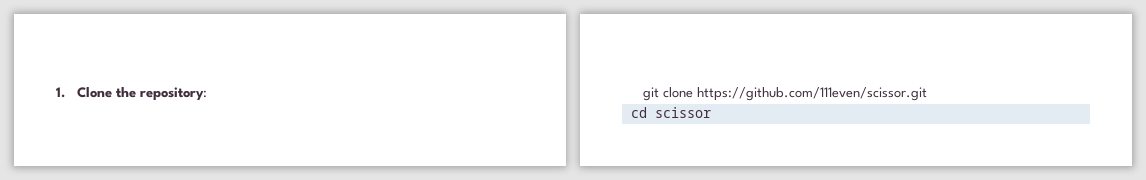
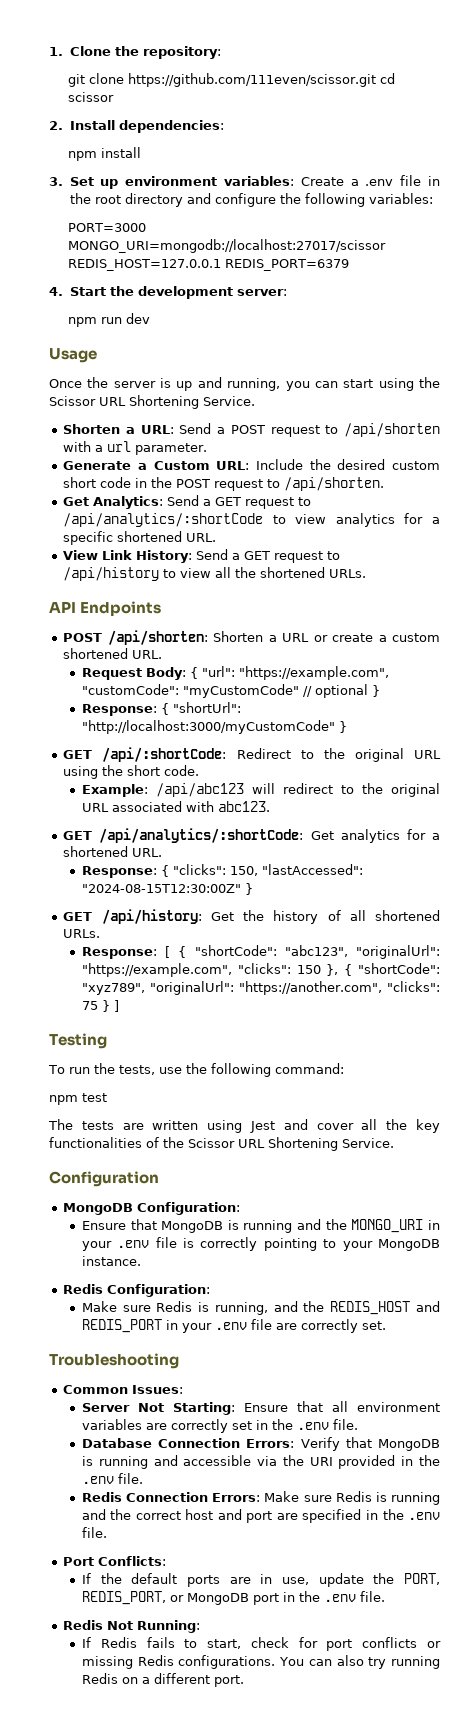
(928, 94) // -> (376, 80) none
(711, 112) none -> [49,120,224,133] [67,147,141,161] [49,175,440,189] [69,193,433,207] [67,223,146,232] [67,239,386,253] [67,259,349,271] [49,286,287,299] [67,313,150,327] [49,348,97,363] [49,377,441,391] [49,395,255,409] [63,423,440,437] [63,441,208,455] [63,459,440,470] [63,477,385,491] [63,495,312,509] [63,513,441,527] [63,531,217,545] [63,549,341,563] [63,567,367,581] [49,601,162,616] [63,630,440,645] [63,648,163,659] [81,666,389,680] [81,684,380,698] [81,702,241,716] [81,720,347,734] [63,747,441,762] [63,765,200,779] [81,783,440,797] [81,801,270,812] [63,828,440,843] [63,846,163,857] [81,864,363,878] [81,883,253,895] [63,909,440,924] [63,929,101,938] [81,945,440,959] [81,963,440,977] [81,981,440,995] [81,1000,119,1012] [49,1033,107,1049] [48,1063,344,1077] [49,1093,107,1105] [48,1119,441,1133] [49,1137,394,1151] [49,1171,159,1187] [63,1202,241,1215] [81,1219,441,1233] [81,1237,441,1251] [81,1256,141,1266] [63,1284,211,1297] [81,1301,441,1315] [81,1319,386,1333] [49,1353,179,1369] [63,1385,184,1394] [81,1401,440,1415] [81,1419,358,1433] [81,1437,440,1451] [81,1455,441,1469] [81,1473,143,1484] [81,1491,440,1505] [81,1509,440,1523] [81,1527,107,1538] [63,1556,167,1566] [81,1573,440,1587] [81,1591,385,1605] [63,1620,201,1633] [81,1637,442,1651] [81,1655,441,1669] [81,1673,244,1687] // 2. Install dependencies: // npm install // 3. Set up environment variables: Create a .env file in the root directory and configure the following variables: // PORT=3000 MONGO_URI=mongodb://localhost:27017/scissor REDIS_HOST=127.0.0.1 REDIS_PORT=6379 // 4. Start the development server: // npm run dev // Usage // Once the server is up and running, you can start using the Scissor URL Shortening Service. // Shorten a URL: Send a POST request to /api/shorten with a url parameter. // Generate a Custom URL: Include the desired custom short code in the POST request to /api/shorten. // Get Analytics: Send a GET request to /api/analytics/:shortCode to view analytics for a specific shortened URL. // View Link History: Send a GET request to /api/history to view all the shortened URLs. // API Endpoints // POST /api/shorten: Shorten a URL or create a custom shortened URL. // Request Body: { "url": "https://example.com", "customCode": "myCustomCode" // optional } // Response: { "shortUrl": "http://localhost:3000/myCustomCode" } // GET /api/:shortCode: Redirect to the original URL using the short code. // Example: /api/abc123 will redirect to the original URL associated with abc123. // GET /api/analytics/:shortCode: Get analytics for a shortened URL. // Response: { "clicks": 150, "lastAccessed": "2024-08-15T12:30:00Z" } // GET /api/history: Get the history of all shortened URLs. // Response: [ { "shortCode": "abc123", "originalUrl": "https://example.com", "clicks": 150 }, { "shortCode": "xyz789", "originalUrl": "https://another.com", "clicks": 75 } ] // Testing // To run the tests, use the following command: // npm test // The tests are written using Jest and cover all the key functionalities of the Scissor URL Shortening Service. // Configuration // MongoDB Configuration: // Ensure that MongoDB is running and the MONGO_URI in your .env file is correctly pointing to your MongoDB instance. // Redis Configuration: // Make sure Redis is running, and the REDIS_HOST and REDIS_PORT in your .env file are correctly set. // Troubleshooting // Common Issues: // Server Not Starting: Ensure that all environment variables are correctly set in the .env file. // Database Connection Errors: Verify that MongoDB is running and accessible via the URI provided in the .env file. // Redis Connection Errors: Make sure Redis is running and the correct host and port are specified in the .env file. // Port Conflicts: // If the default ports are in use, update the PORT, REDIS_PORT, or MongoDB port in the .env file. // Redis Not Running: // If Redis fails to start, check for port conflicts or missing Redis configurations. You can also try running Redis on a different port.

